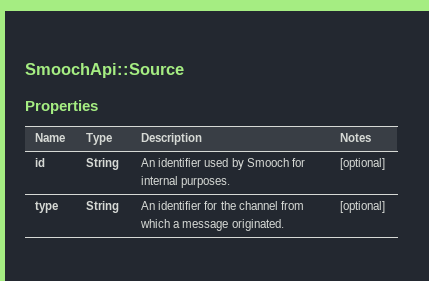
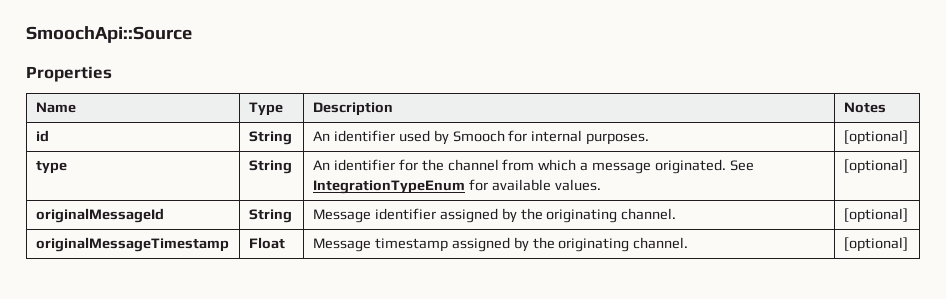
(284, 225) none -> [730,160,755,171] [312,179,601,194] [843,159,908,174] [35,208,164,223] [248,209,292,223] [312,208,677,223] [843,208,908,223] [35,237,229,252] [248,237,285,249] [312,237,689,252] See IntegrationTypeEnum for available values. | [optional] // originalMessageId | String | Message identifier assigned by the originating channel. | [optional] // originalMessageTimestamp | Float | Message timestamp assigned by the originating channel.

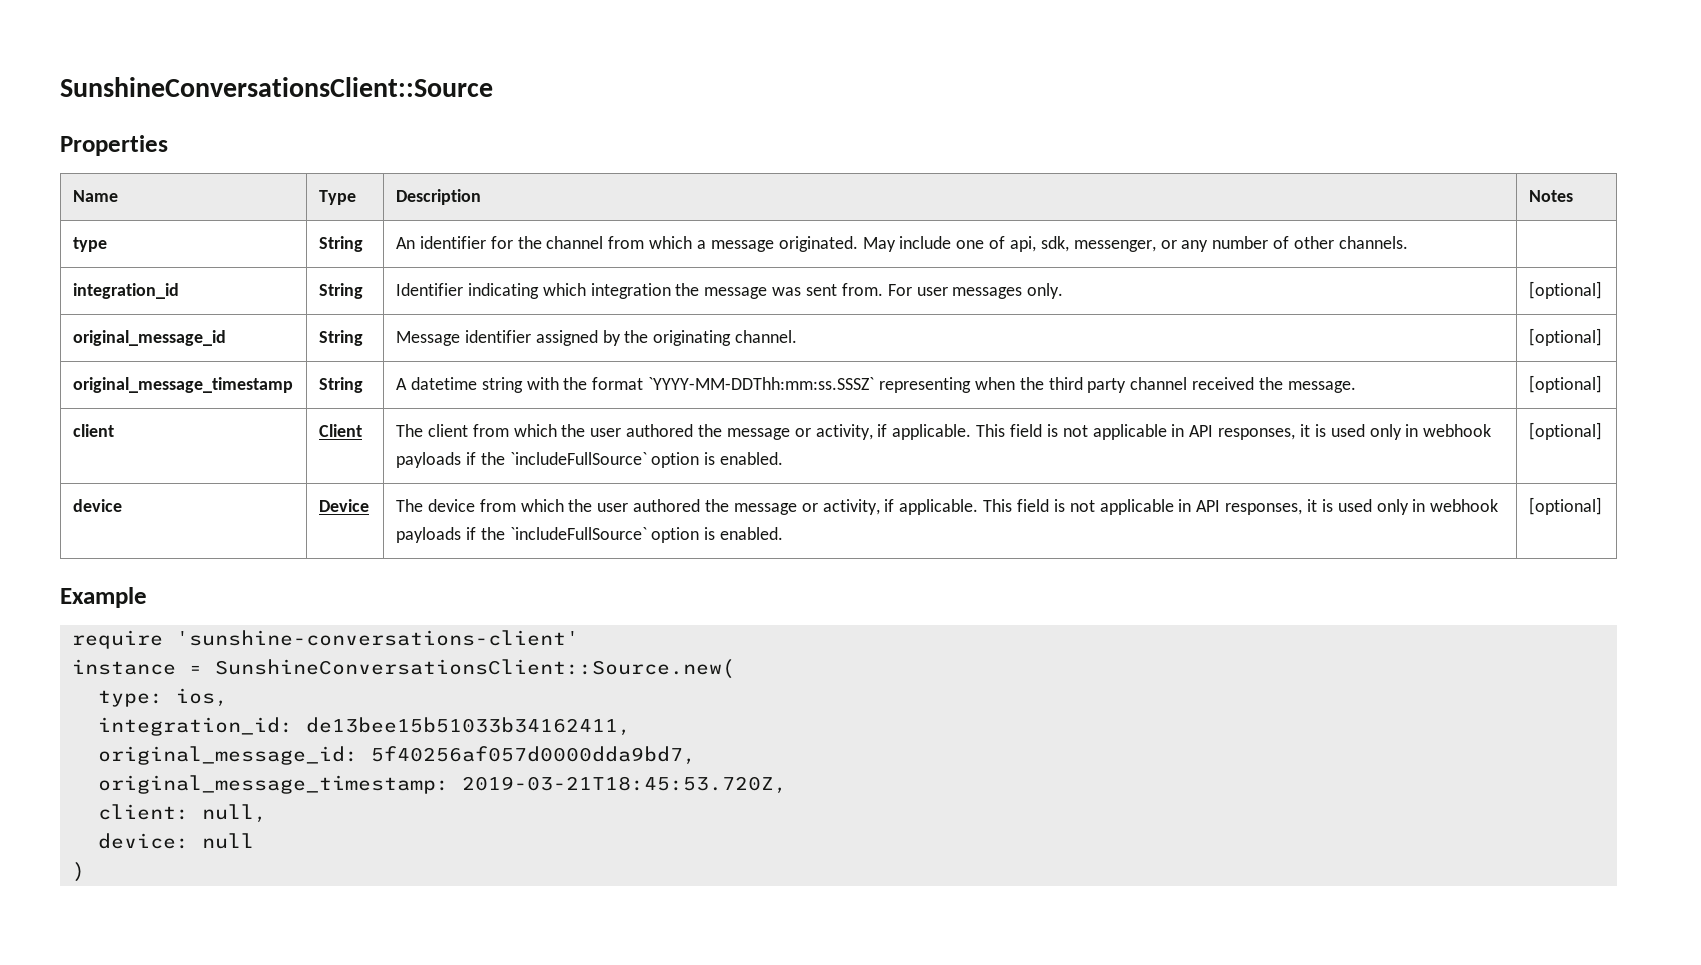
[26,26,192,43] SmoochApi::Source -> [60,77,493,97] SunshineConversationsClient::Source
[35,130,49,142] [248,131,292,145] [312,130,650,145] [843,130,908,145] // id | String | An identifier used by Smooch for internal purposes. | [optional] -> (1573, 196) none
[730,160,755,171] [312,179,601,194] [843,159,908,174] [35,208,164,223] See IntegrationTypeEnum for available values. | [optional] // originalMessageId -> [862,236,1408,252] [72,283,179,299] [318,283,363,299] [395,283,1064,299] [1528,281,1602,299] [72,330,226,346] May include one of api, sdk, messenger, or any number of other channels. | // integration_id | String | Identifier indicating which integration the message was sent from. For user messages only. | [optional] // original_message_id
[35,237,229,252] [248,237,285,249] [312,237,689,252] [843,237,908,252] originalMessageTimestamp | Float | Message timestamp assigned by the originating channel. | [optional] -> [72,377,293,393] [318,377,363,393] [395,377,1356,393] [1528,375,1602,393] [72,424,114,437] [318,424,362,437] [395,424,1492,440] [395,452,784,468] [1528,422,1602,440] [72,499,122,512] [318,499,369,512] [395,499,1499,515] [395,527,784,543] [1528,497,1602,515] [60,587,147,608] [72,630,579,649] [72,659,735,679] [98,688,228,707] [98,717,631,736] [98,746,696,765] [98,775,787,794] [98,804,267,823] [98,833,254,849] [72,862,85,882] original_message_timestamp | String | A datetime string with the format `YYYY-MM-DDThh:mm:ss.SSSZ` representing when the third party channel received the message. | [optional] // client | Client | The client from which the user authored the message or activity, if applicable. This field is not applicable in API responses, it is used only in webhook payloads if the `includeFullSource` option is enabled. | [optional] // device | Device | The device from which the user authored the message or activity, if applicable. This field is not applicable in API responses, it is used only in webhook payloads if the `includeFullSource` option is enabled. | [optional] // Example // require 'sunshine-conversations-client' // instance = SunshineConversationsClient::Source.new( // type: ios, // integration_id: de13bee15b51033b34162411, // original_message_id: 5f40256af057d0000dda9bd7, // original_message_timestamp: 2019-03-21T18:45:53.720Z, // client: null, // device: null // )

